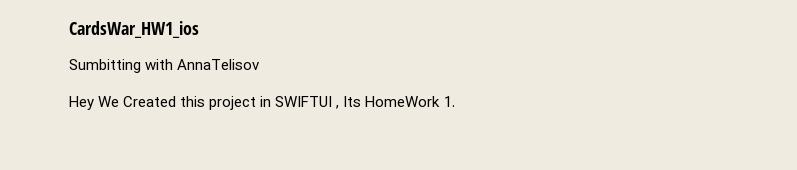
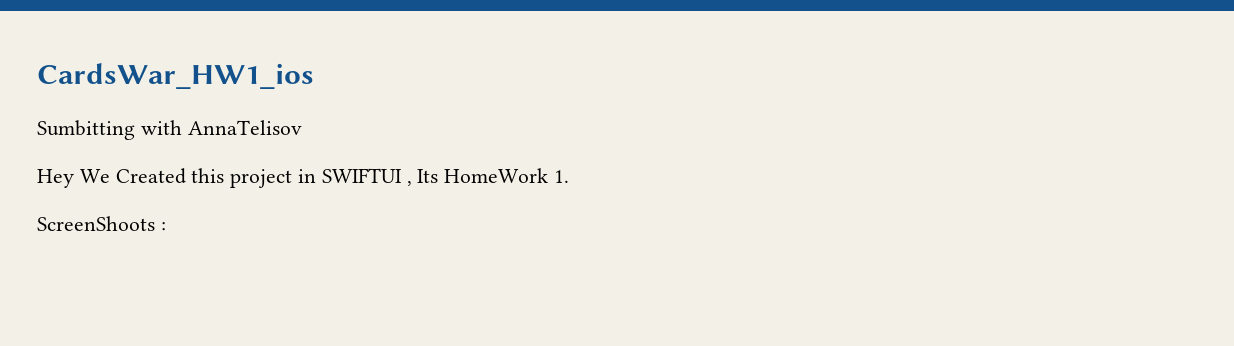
(455, 101) none -> [37,216,166,231] // ScreenShoots :

